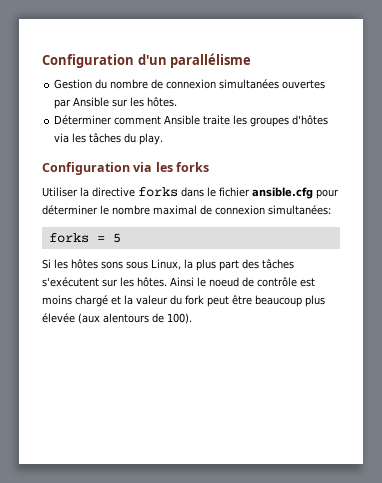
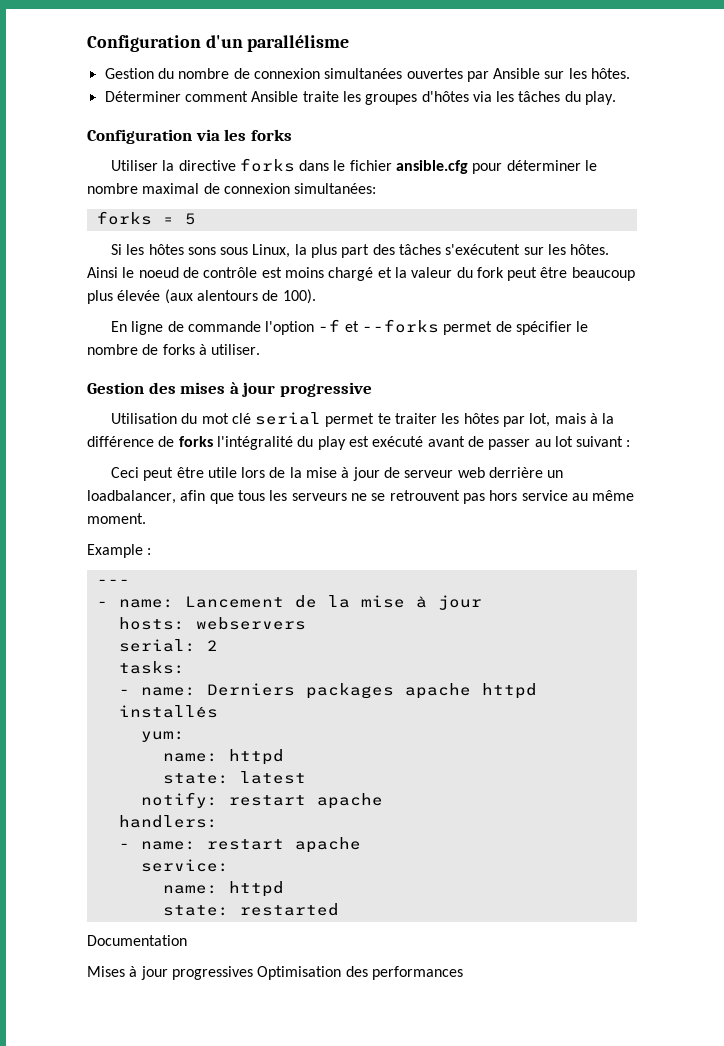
(192, 318) none -> [110,319,589,335] [87,344,261,355] [87,382,372,397] [110,412,615,427] [87,436,631,450] [110,467,564,481] [87,490,635,504] [87,513,146,524] [87,544,152,558] [96,579,130,585] [96,595,482,610] [118,617,306,630] [118,639,218,652] [118,661,185,674] [118,683,537,699] [118,705,218,718] [140,731,185,742] [162,749,284,765] [162,771,306,784] [140,792,383,809] [118,815,218,828] [118,837,361,853] [140,859,229,872] [162,881,284,897] [162,903,339,916] [87,935,187,946] [87,966,463,980] // En ligne de commande l'option -f et --forks permet de spécifier le nombre de forks à utiliser. // Gestion des mises à jour progressive // Utilisation du mot clé serial permet te traiter les hôtes par lot, mais à la différence de forks l'intégralité du play est exécuté avant de passer au lot suivant : // Ceci peut être utile lors de la mise à jour de serveur web derrière un loadbalancer, afin que tous les serveurs ne se retrouvent pas hors service au même moment. // Example : // --- // - name: Lancement de la mise à jour // hosts: webservers // serial: 2 // tasks: // - name: Derniers packages apache httpd installés // yum: // name: httpd // state: latest // notify: restart apache // handlers: // - name: restart apache // service: // name: httpd // state: restarted // Documentation // Mises à jour progressives Optimisation des performances

